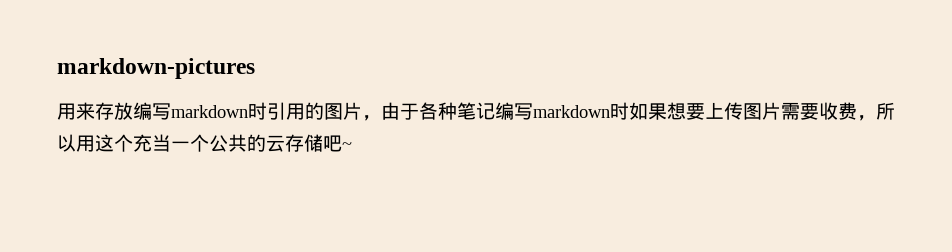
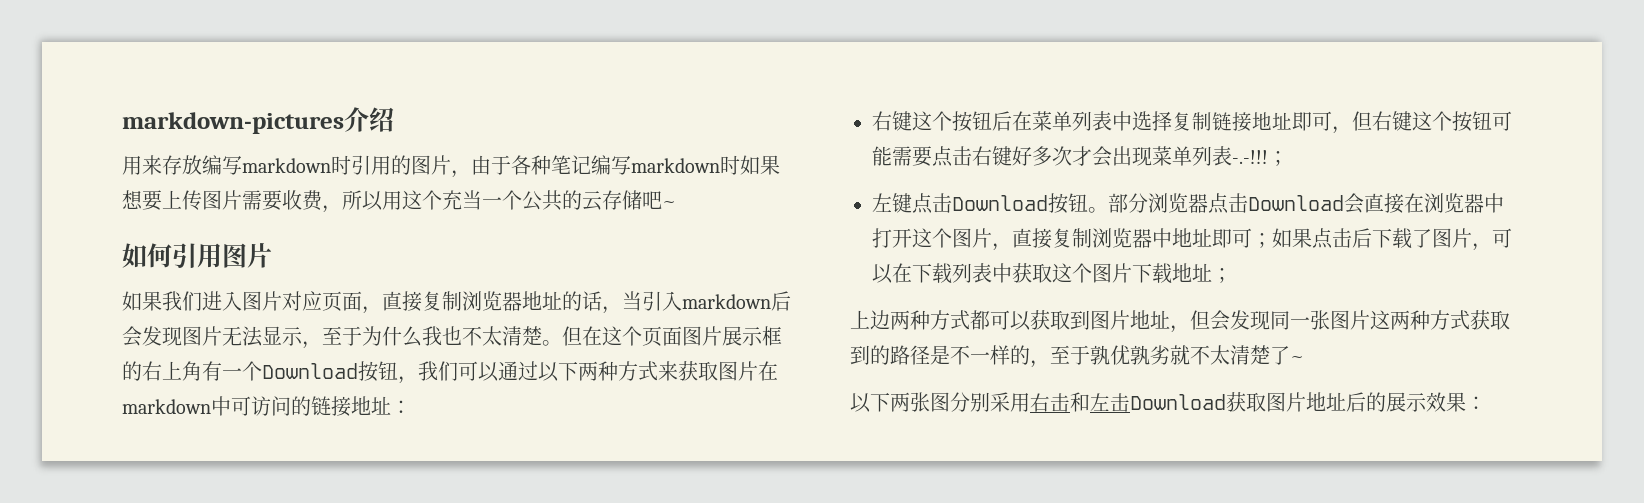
(255, 68) none -> [344,107,394,132] 介绍
(352, 146) none -> [122,243,272,269] [122,291,791,314] [122,326,782,349] [122,361,778,384] [122,396,411,417] [872,111,1512,134] [872,146,1288,167] [872,193,1504,214] [872,228,1512,251] [872,263,1232,284] [850,310,1510,333] [850,345,1304,368] [850,392,1486,413] // 如何引用图片 // 如果我们进入图片对应页面，直接复制浏览器地址的话，当引入markdown后会发现图片无法显示，至于为什么我也不太清楚。但在这个页面图片展示框的右上角有一个Download按钮，我们可以通过以下两种方式来获取图片在markdown中可访问的链接地址： // 右键这个按钮后在菜单列表中选择复制链接地址即可，但右键这个按钮可能需要点击右键好多次才会出现菜单列表-.-!!!； // 左键点击Download按钮。部分浏览器点击Download会直接在浏览器中打开这个图片，直接复制浏览器中地址即可；如果点击后下载了图片，可以在下载列表中获取这个图片下载地址； // 上边两种方式都可以获取到图片地址，但会发现同一张图片这两种方式获取到的路径是不一样的，至于孰优孰劣就不太清楚了~ // 以下两张图分别采用右击和左击Download获取图片地址后的展示效果：

